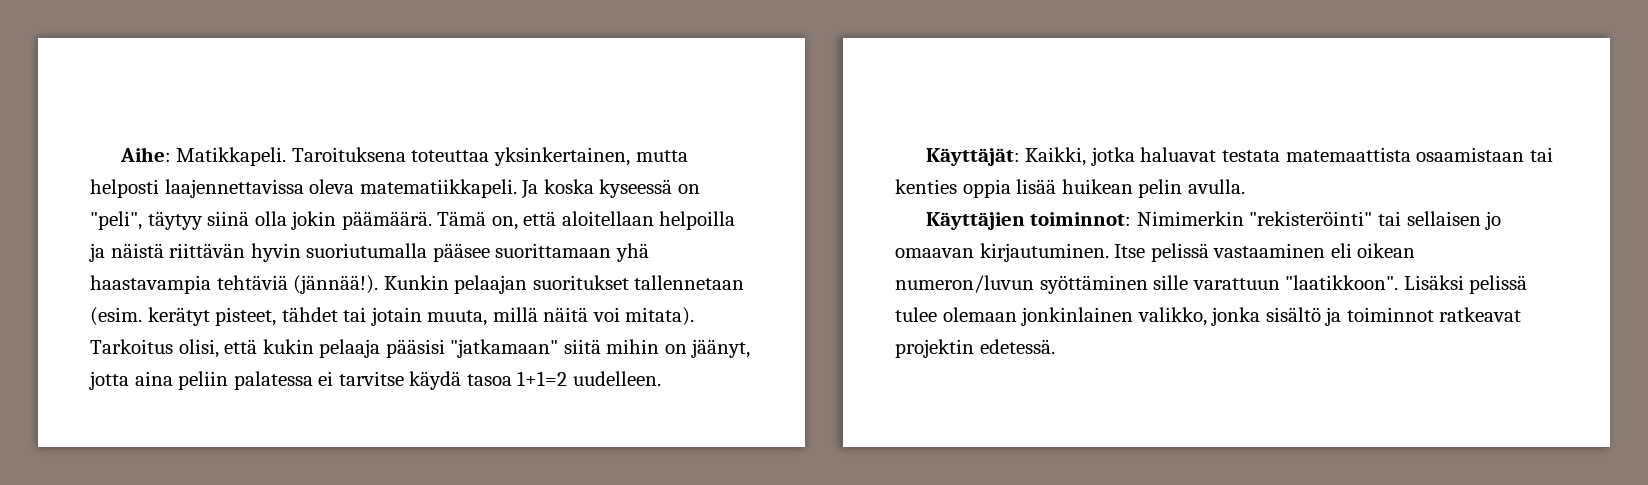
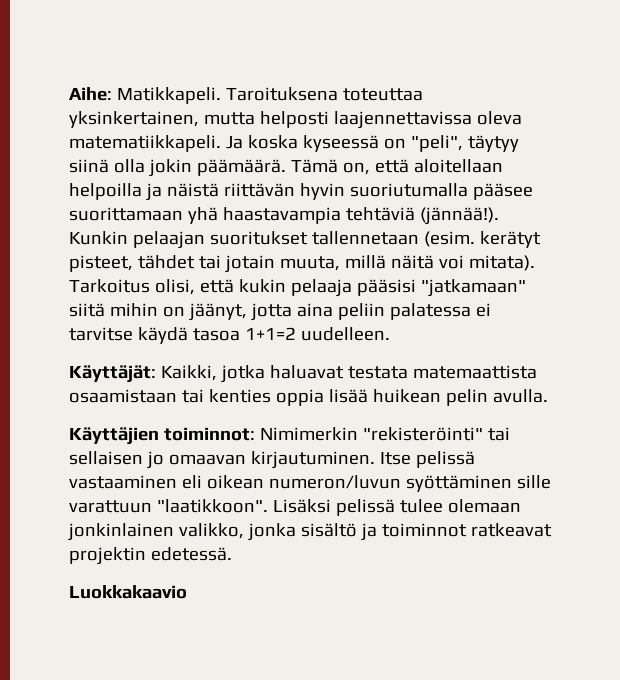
(1055, 346) none -> [69,585,187,599] // Luokkakaavio

